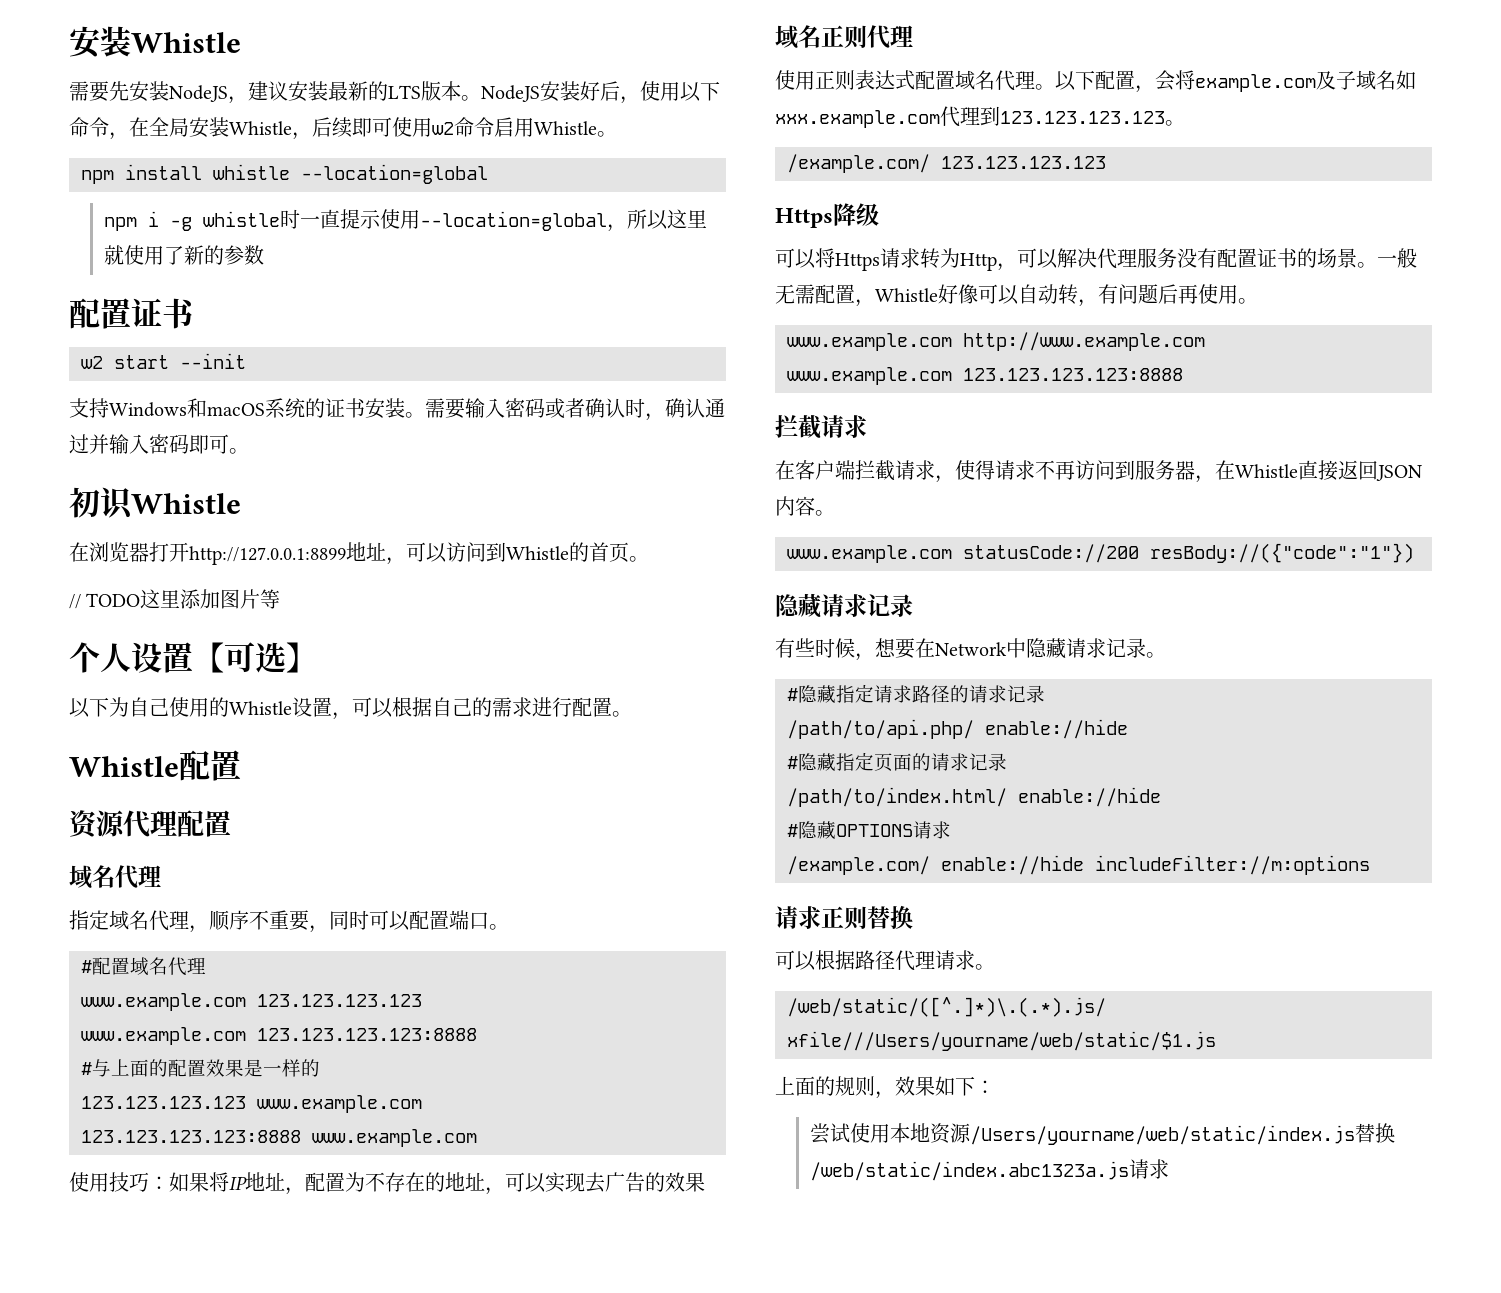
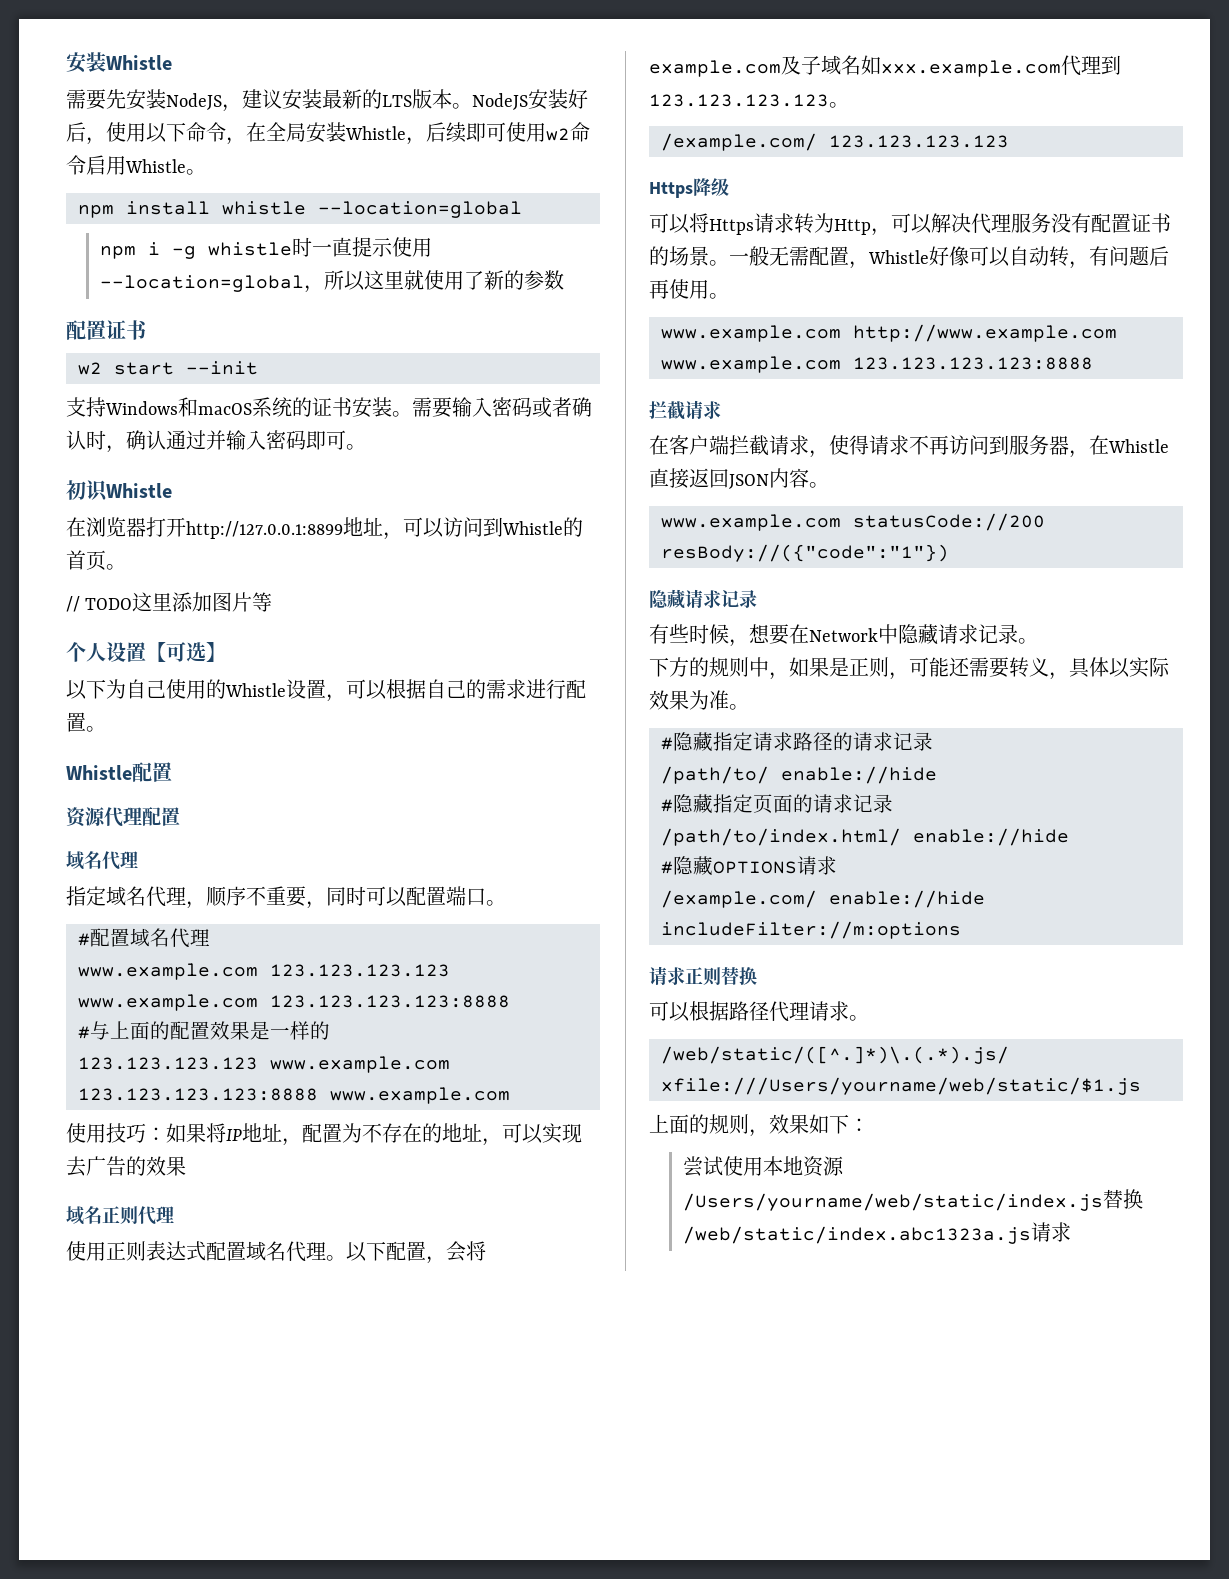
(1166, 655) none -> [649,657,1170,680] [649,690,749,710] // 下方的规则中，如果是正则，可能还需要转义，具体以实际效果为准。
[787,719,974,739] /path/to/api.php/ -> [661,766,769,784] /path/to/
[787,1031,1216,1051] xfile///Users/yourname/web/static/$1.js -> [661,1077,1141,1095] xfile:///Users/yourname/web/static/$1.js

